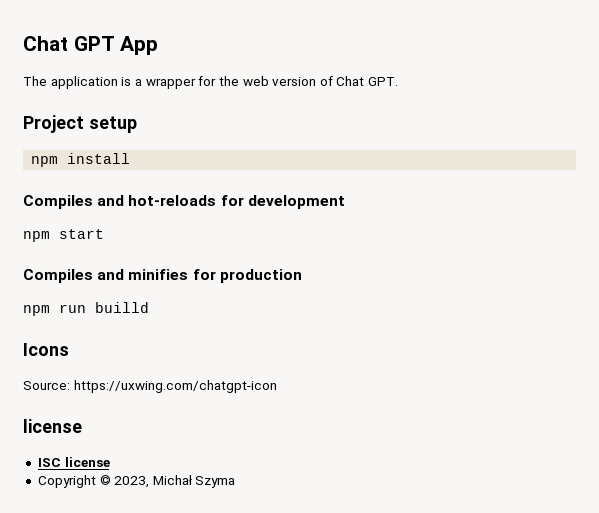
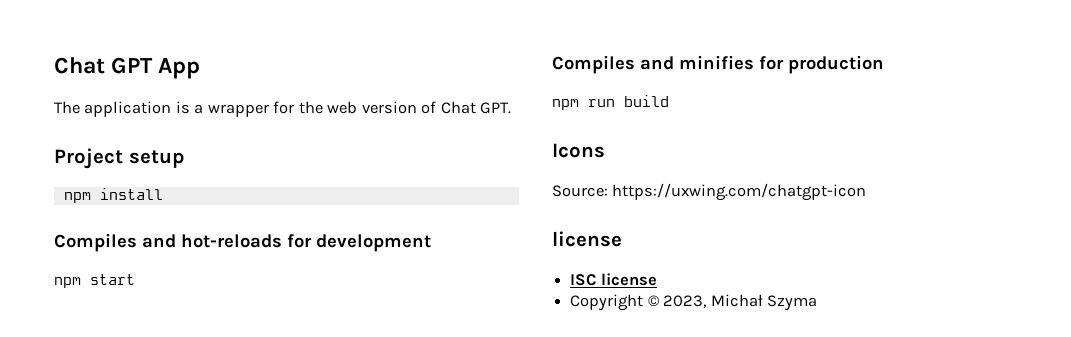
[95,302,149,313] builld -> [624,95,669,107] build

